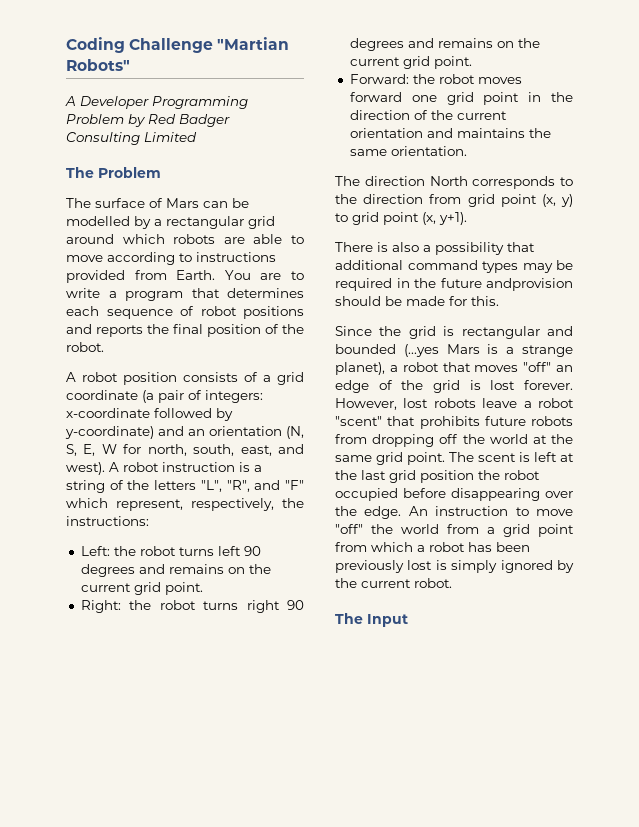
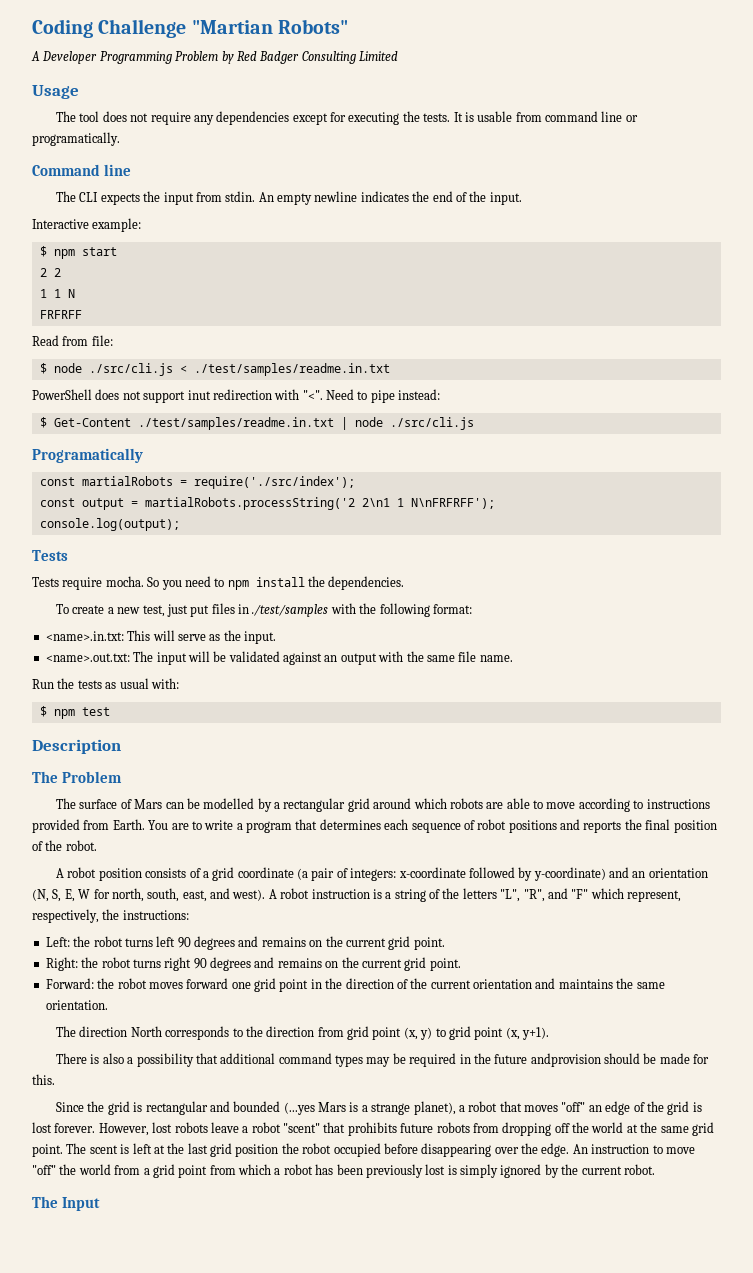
(197, 137) none -> [32,85,79,99] [56,111,638,125] [32,132,120,146] [32,164,131,176] [56,191,522,205] [32,218,142,232] [39,246,117,259] [39,268,61,277] [39,289,75,298] [39,310,82,319] [32,335,113,346] [39,363,390,376] [32,389,441,403] [39,417,474,430] [32,448,143,463] [39,476,355,489] [39,497,495,510] [39,518,180,531] [32,550,68,561] [32,576,405,590] [56,603,472,617] [45,630,276,644] [45,651,513,665] [32,678,179,689] [39,706,110,719] [32,739,121,754] // Usage // The tool does not require any dependencies except for executing the tests. It is usable from command line or programatically. // Command line // The CLI expects the input from stdin. An empty newline indicates the end of the input. // Interactive example: // $ npm start // 2 2 // 1 1 N // FRFRFF // Read from file: // $ node ./src/cli.js < ./test/samples/readme.in.txt // PowerShell does not support inut redirection with "<". Need to pipe instead: // $ Get-Content ./test/samples/readme.in.txt | node ./src/cli.js // Programatically // const martialRobots = require('./src/index'); // const output = martialRobots.processString('2 2\n1 1 N\nFRFRFF'); // console.log(output); // Tests // Tests require mocha. So you need to npm install the dependencies. // To create a new test, just put files in ./test/samples with the following format: // <name>.in.txt: This will serve as the input. // <name>.out.txt: The input will be validated against an output with the same file name. // Run the tests as usual with: // $ npm test // Description

